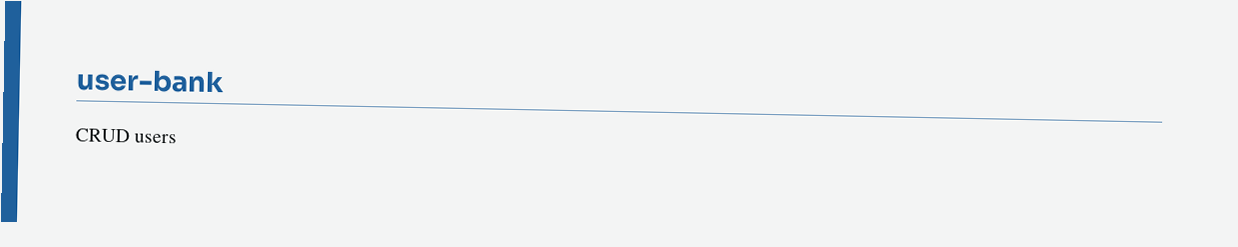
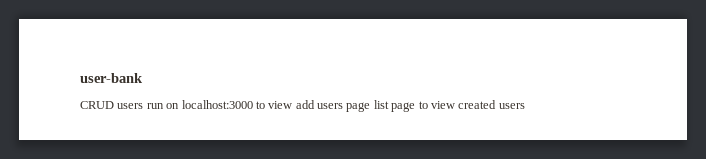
(178, 138) none -> [146,100,525,112] run on localhost:3000 to view add users page list page to view created users

